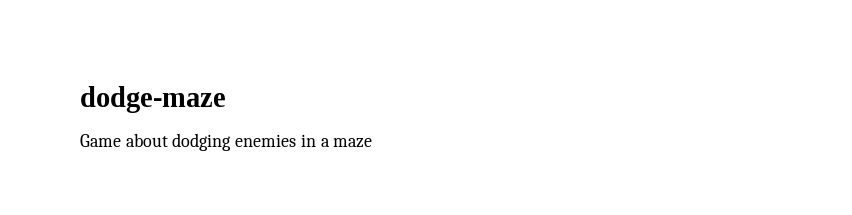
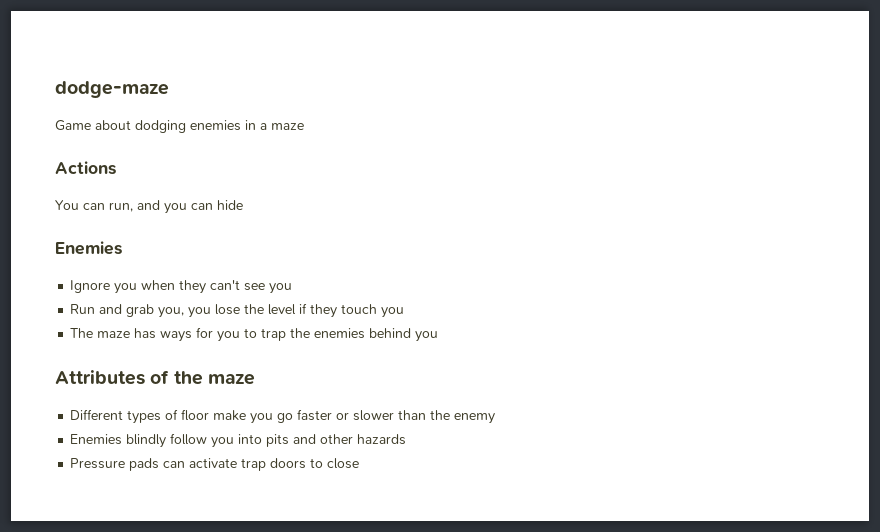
(373, 143) none -> [55,161,116,175] [55,200,243,214] [55,241,122,255] [70,280,293,294] [70,303,405,318] [70,327,439,342] [55,370,255,385] [70,409,496,424] [70,433,407,448] [70,458,360,471] // Actions // You can run, and you can hide // Enemies // Ignore you when they can't see you // Run and grab you, you lose the level if they touch you // The maze has ways for you to trap the enemies behind you // Attributes of the maze // Different types of floor make you go faster or slower than the enemy // Enemies blindly follow you into pits and other hazards // Pressure pads can activate trap doors to close

